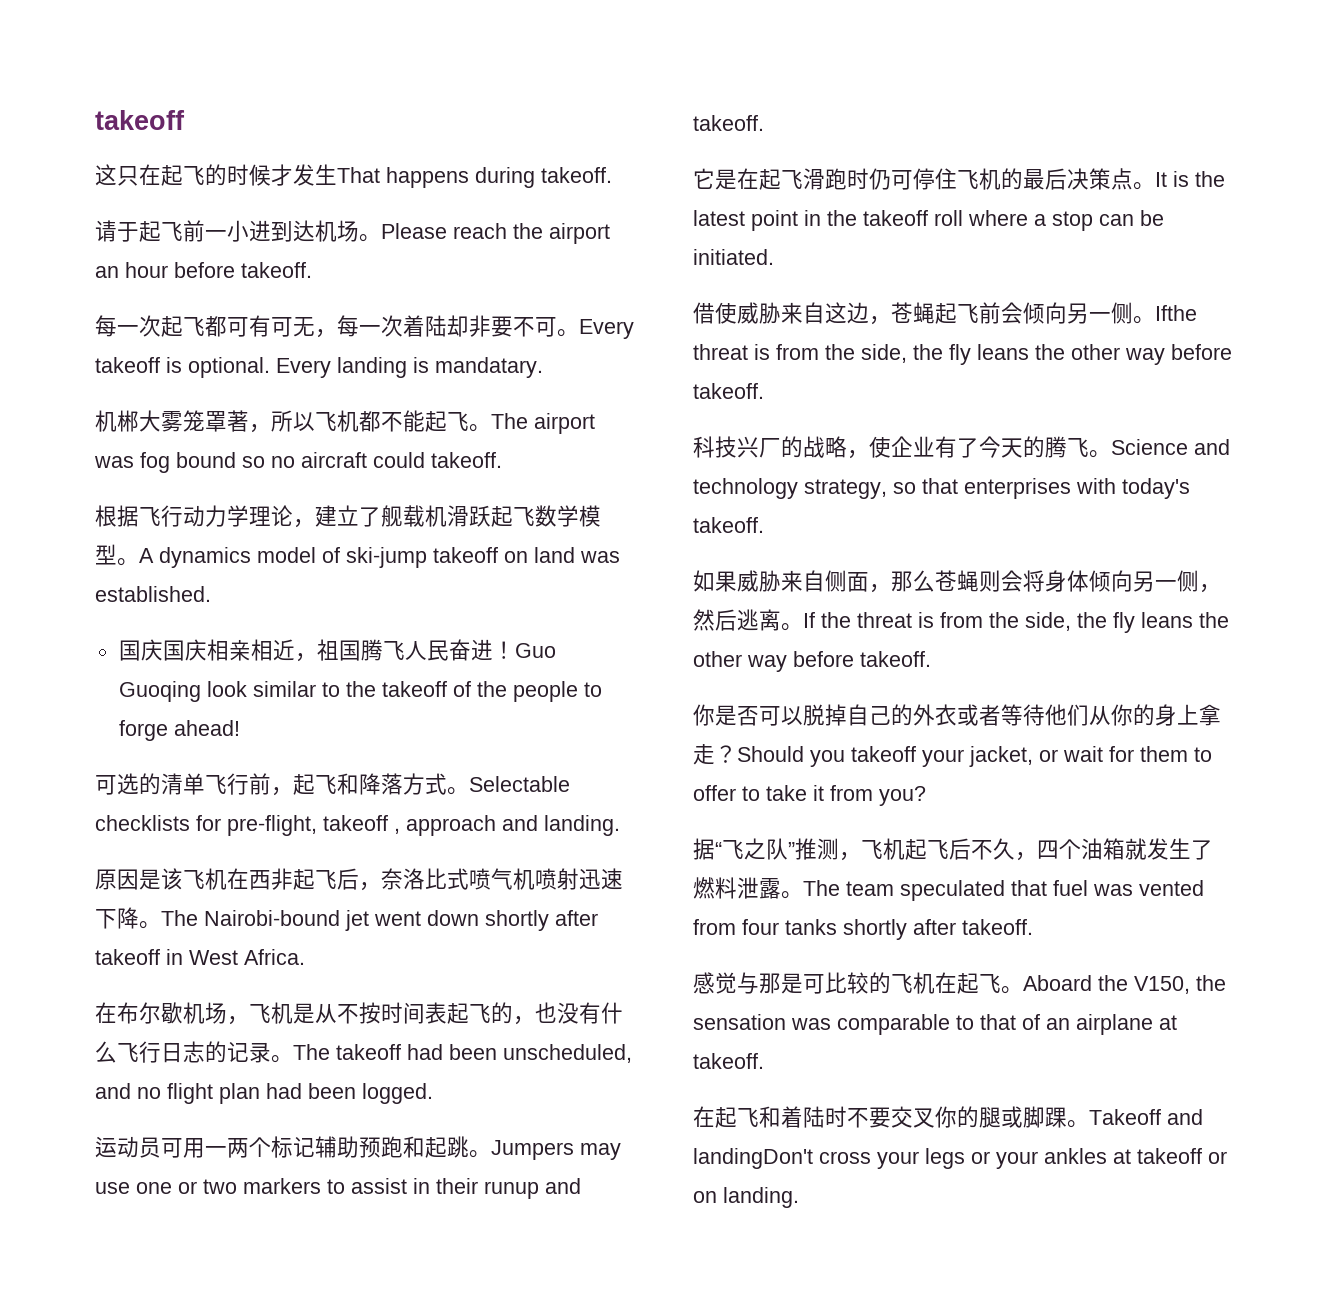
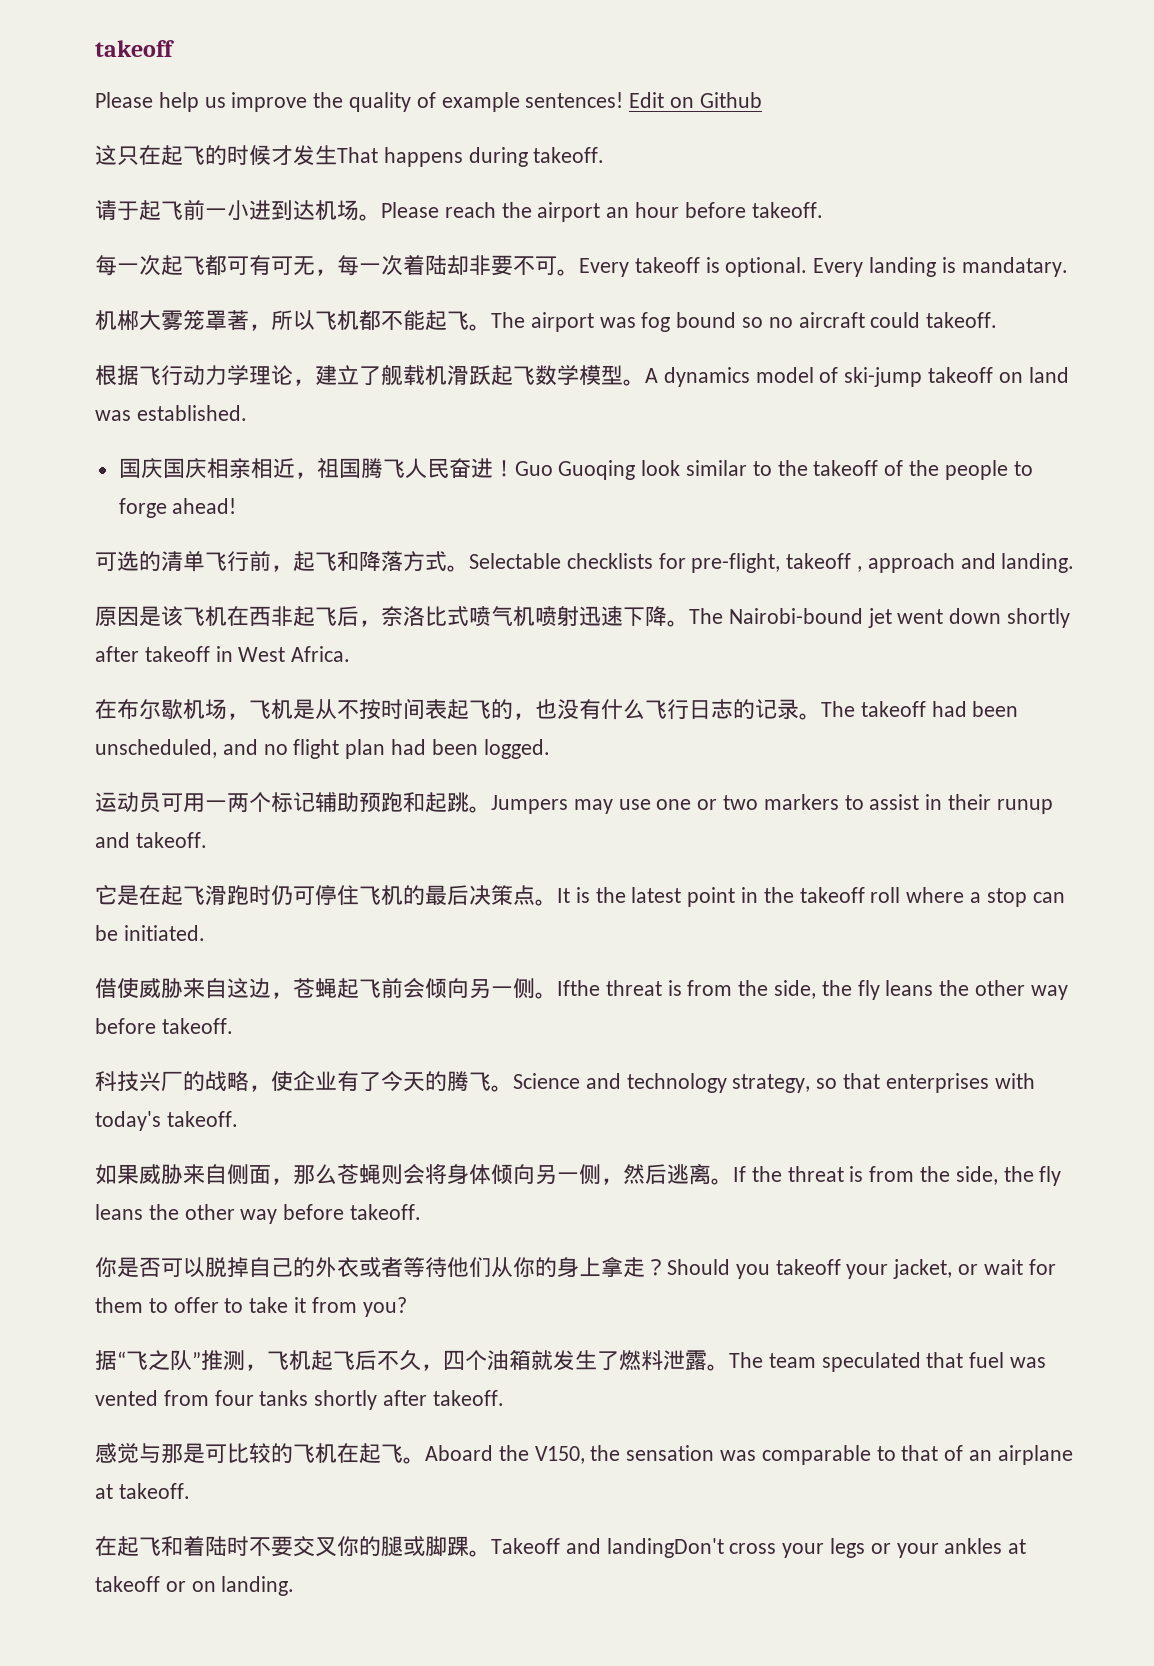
[95,110,185,130] takeoff -> [95,40,174,57] [95,92,762,112] takeoff // Please help us improve the quality of example sentences! Edit on Github

